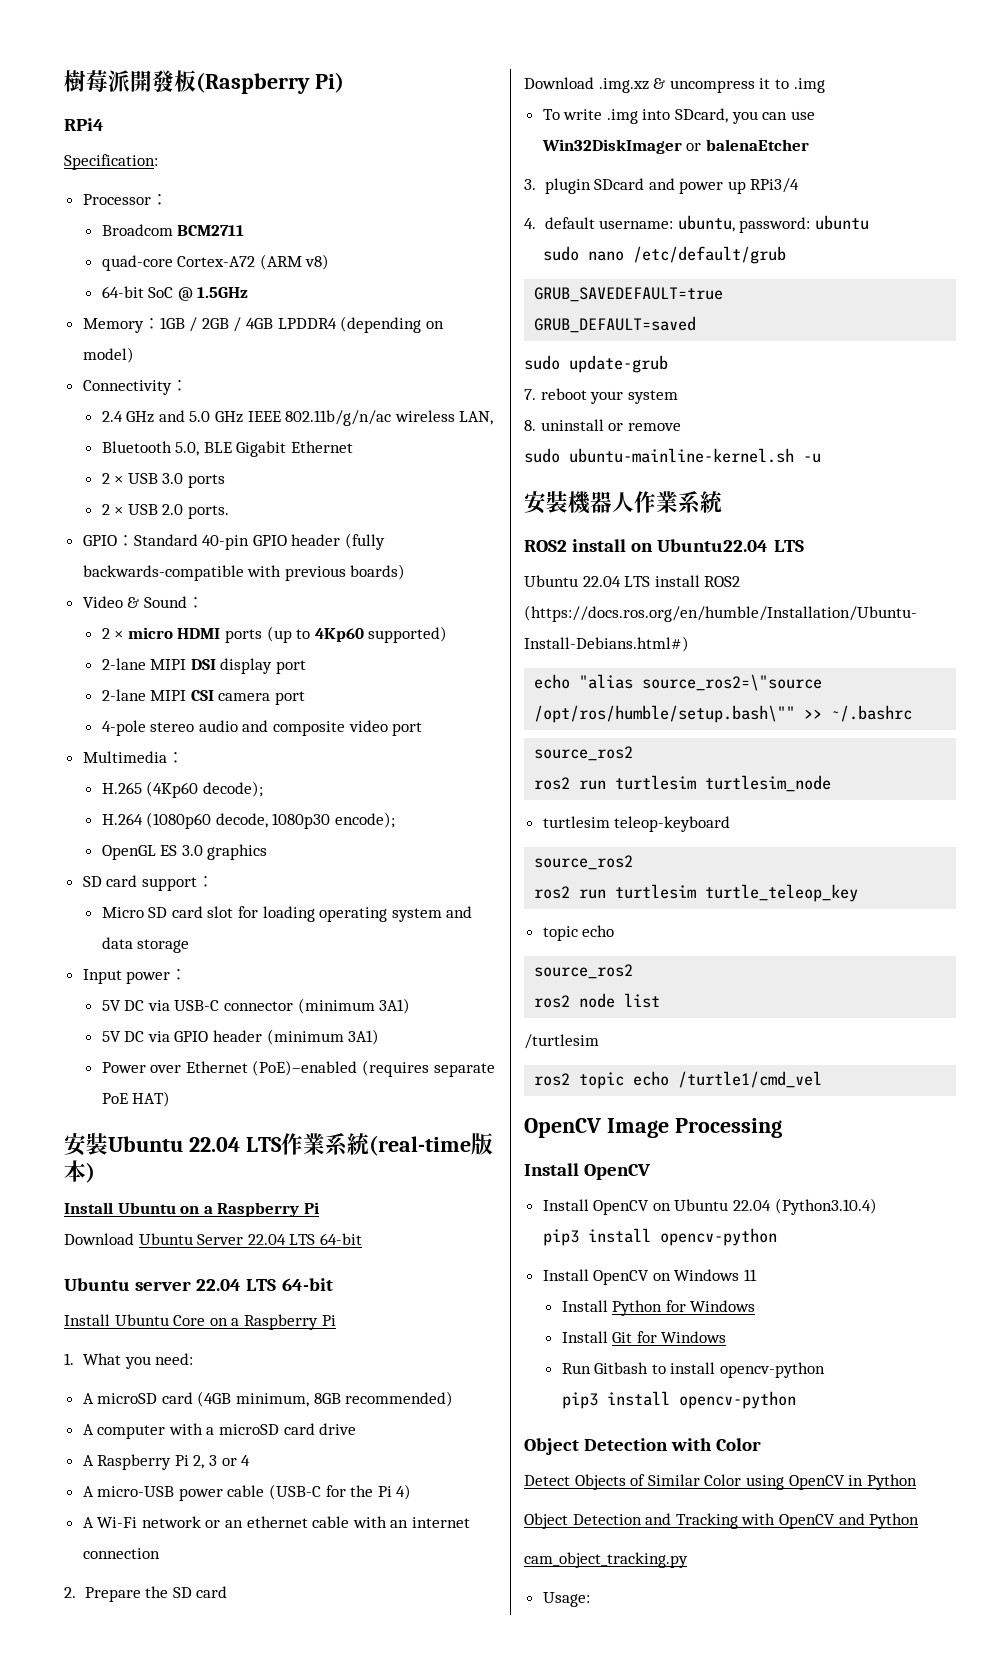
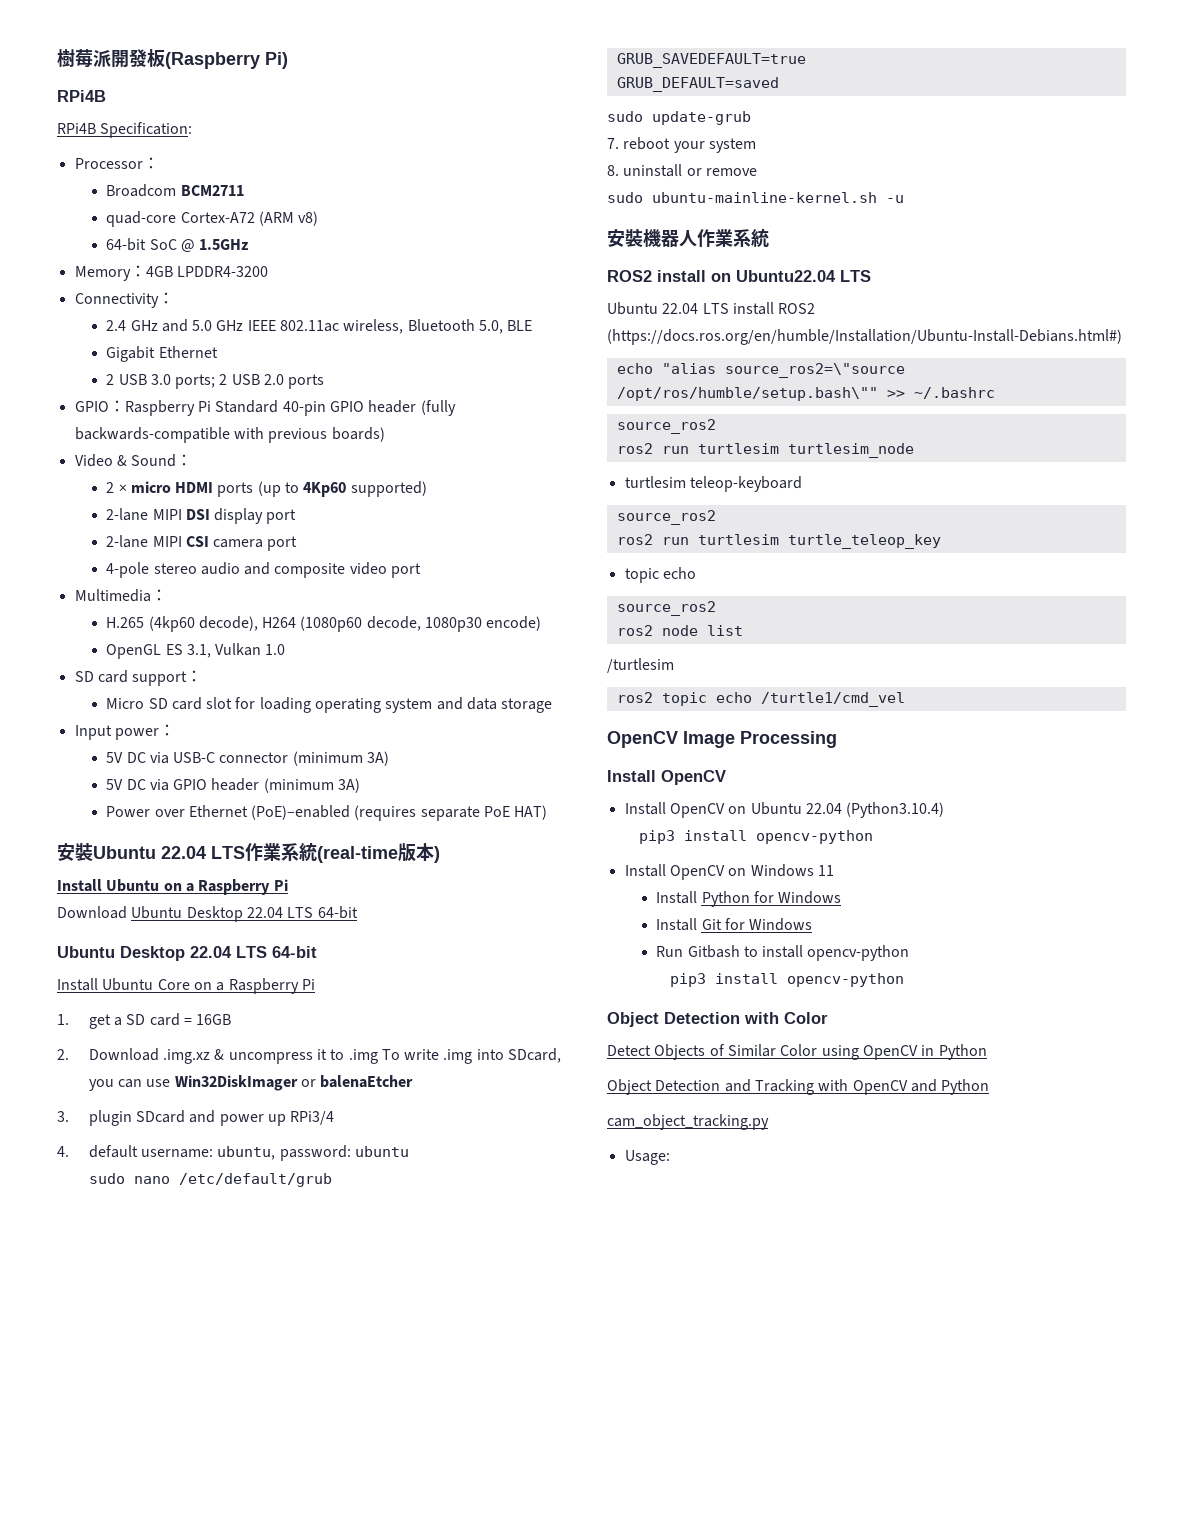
[64,118,104,131] RPi4 // -> [57,90,106,102] [57,123,96,134] RPi4B // RPi4B
[159,316,444,333] [82,347,134,363] 1GB / 2GB / 4GB LPDDR4 (depending on model) -> [145,266,268,277] 4GB LPDDR4-3200
[285,410,494,426] 802.11b/g/n/ac wireless LAN, // -> [280,319,404,334] 802.11ac wireless,
(232, 447) none -> (533, 325) //
[114,475,124,484] × -> (115, 379) none
[187,474,225,488] [101,504,124,515] ports // 2 × -> [175,374,228,389] ports; 2
[187,505,229,519] ports. -> [288,374,325,389] ports
(134, 540) none -> [124,400,211,416] Raspberry Pi
[146,781,263,798] [101,813,143,825] (4Kp60 decode); // H.264 -> [148,616,297,632] (4kp60 decode), H264
[334,812,395,828] encode); -> [486,616,542,631] encode)
[181,844,268,860] 3.0 graphics -> [186,643,286,658] 3.1, Vulkan 1.0
[379,998,411,1014] 3A1) -> [367,751,390,766] 3A)
[348,1029,380,1045] 3A1) -> [338,778,361,793] 3A)
[197,1234,244,1245] Server -> [186,906,243,922] Desktop
[135,1281,192,1291] server -> [120,946,185,961] Desktop
[82,1353,194,1369] [82,1391,454,1407] [82,1423,357,1439] [82,1454,251,1470] [82,1484,412,1501] [82,1516,471,1528] [82,1548,160,1559] [64,1586,228,1602] What you need: // A microSD card (4GB minimum, 8GB recommended) // A computer with a microSD card drive // A Raspberry Pi 2, 3 or 4 // A micro-USB power cable (USB-C for the Pi 4) // A Wi-Fi network or an ethernet cable with an internet connection // 2. Prepare the SD card // -> [88,1013,232,1029] [57,1049,69,1060] get a SD card = 16GB // 2.
(825, 85) // -> (378, 1056) none

